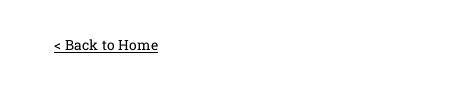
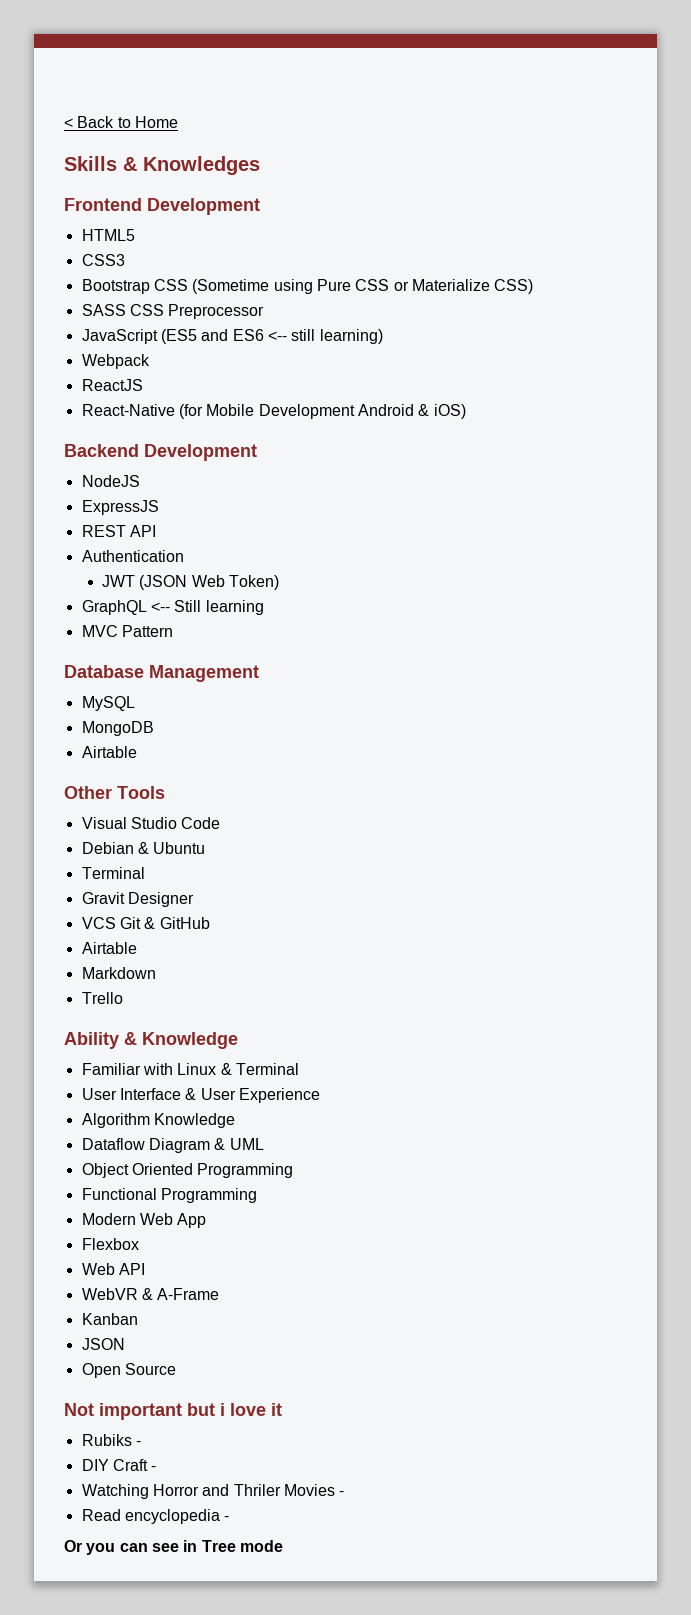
(159, 45) none -> [64,156,260,175] [64,198,260,215] [81,229,135,241] [81,254,125,266] [81,279,534,294] [81,304,265,319] [81,329,383,344] [81,354,150,369] [81,379,143,391] [81,404,466,419] [64,444,257,461] [81,475,140,487] [81,500,159,515] [81,525,156,537] [81,550,184,562] [102,575,280,590] [81,600,264,615] [81,625,173,637] [64,665,259,682] [81,696,135,711] [81,721,154,736] [81,746,137,758] [64,786,165,799] [81,817,221,829] [81,842,206,854] [81,867,145,879] [81,892,194,907] [81,917,210,929] [81,942,137,954] [81,967,156,979] [81,992,123,1004] [64,1032,238,1049] [81,1063,299,1075] [81,1088,320,1103] [81,1113,235,1128] [81,1138,264,1153] [81,1163,294,1178] [81,1188,257,1203] [81,1213,207,1228] [81,1238,139,1250] [81,1263,145,1275] [81,1288,220,1300] [81,1313,138,1325] [81,1338,125,1350] [81,1363,176,1378] [64,1403,282,1420] [81,1434,141,1446] [81,1459,157,1471] [81,1484,345,1499] [81,1509,230,1524] [64,1540,283,1555] // Skills & Knowledges // Frontend Development // HTML5 // CSS3 // Bootstrap CSS (Sometime using Pure CSS or Materialize CSS) // SASS CSS Preprocessor // JavaScript (ES5 and ES6 <-- still learning) // Webpack // ReactJS // React-Native (for Mobile Development Android & iOS) // Backend Development // NodeJS // ExpressJS // REST API // Authentication // JWT (JSON Web Token) // GraphQL <-- Still learning // MVC Pattern // Database Management // MySQL // MongoDB // Airtable // Other Tools // Visual Studio Code // Debian & Ubuntu // Terminal // Gravit Designer // VCS Git & GitHub // Airtable // Markdown // Trello // Ability & Knowledge // Familiar with Linux & Terminal // User Interface & User Experience // Algorithm Knowledge // Dataflow Diagram & UML // Object Oriented Programming // Functional Programming // Modern Web App // Flexbox // Web API // WebVR & A-Frame // Kanban // JSON // Open Source // Not important but i love it // Rubiks - // DIY Craft - // Watching Horror and Thriler Movies - // Read encyclopedia - // Or you can see in Tree mode

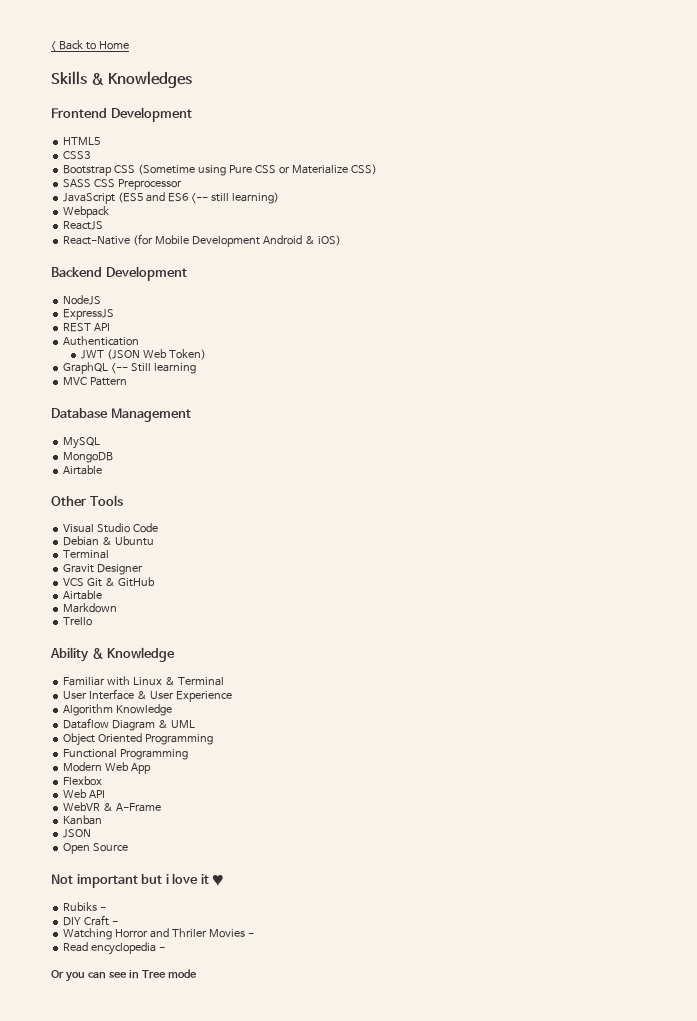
(282, 1409) none -> [212,874,225,887] ♥

